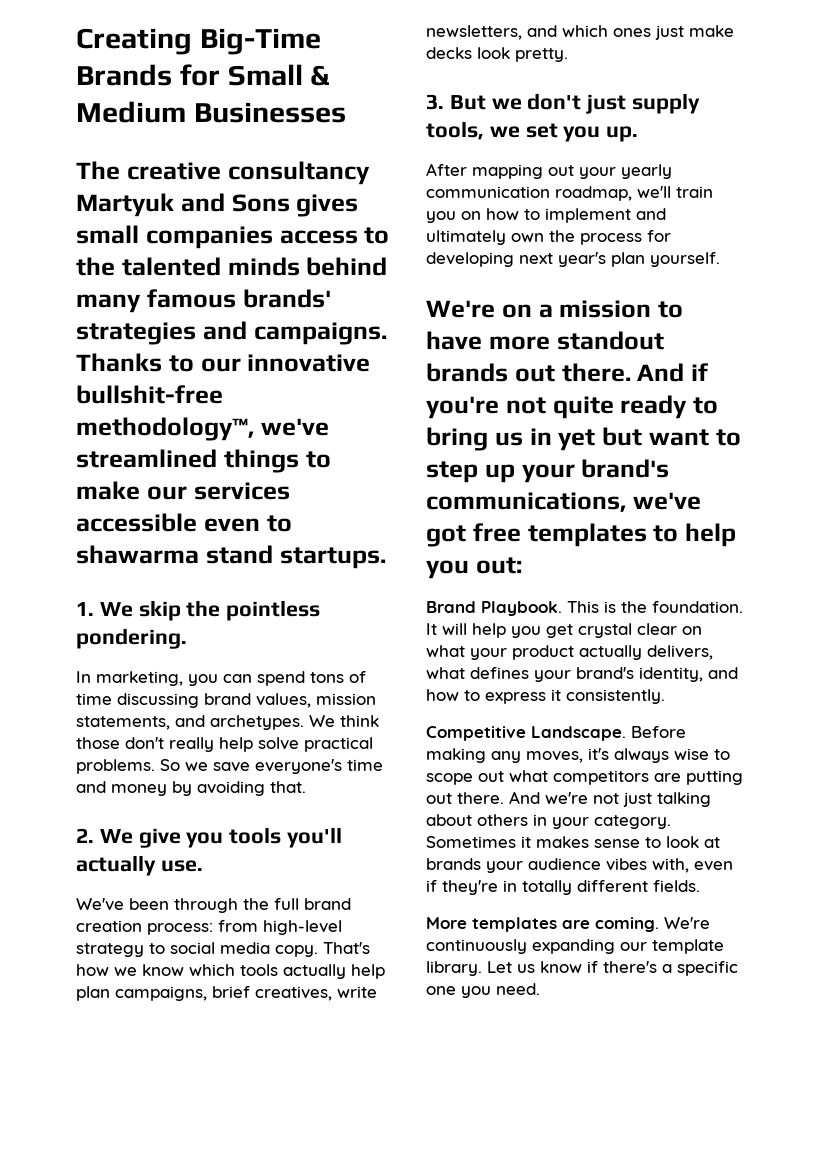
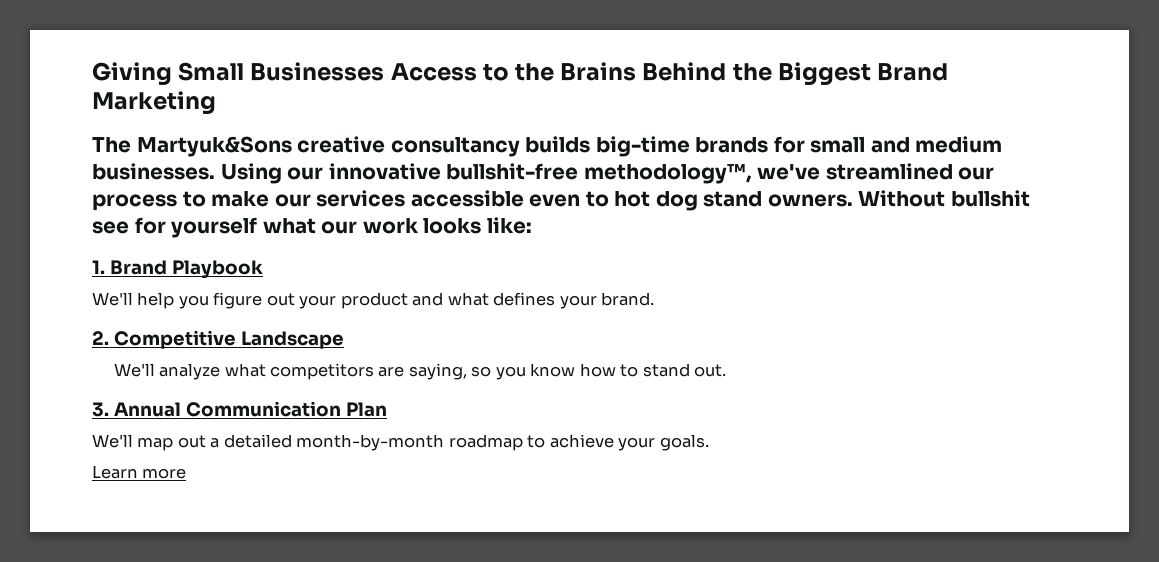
[76,28,321,55] [76,64,331,86] [76,101,346,123] Creating Big-Time Brands for Small & Medium Businesses -> [92,62,949,86] [92,91,216,115] Giving Small Businesses Access to the Brains Behind the Biggest Brand Marketing
(120, 170) none -> [136,136,292,157] Martyuk&Sons
[76,193,359,217] [76,225,390,249] [76,257,388,276] [76,289,331,313] [76,321,387,345] [76,353,194,372] Martyuk and Sons gives small companies access to the talented minds behind many famous brands' strategies and campaigns. Thanks to -> [525,136,1003,157] [92,163,282,184] builds big-time brands for small and medium businesses. Using
[223,449,299,473] things -> [958,167,995,180] [92,194,177,211] our process
[76,545,386,569] [76,600,321,621] [76,628,187,649] [76,671,366,686] [76,693,376,708] [76,715,379,730] [76,737,373,752] [76,759,383,774] [76,781,306,796] [76,827,343,848] [76,855,203,876] [76,898,351,913] [76,920,342,935] [76,942,370,957] [76,964,385,979] [76,986,377,1001] [426,25,734,40] [426,47,568,62] [426,93,701,114] [426,121,639,142] [426,163,672,179] [426,186,713,201] [426,208,666,223] [426,230,671,245] [426,252,720,267] [426,300,683,318] [426,331,664,350] [426,363,708,382] [426,395,718,419] [426,427,741,451] [426,459,670,483] [426,492,701,512] [426,523,736,547] [426,557,522,579] [426,601,743,616] [426,623,702,638] [426,645,713,660] [426,667,738,682] [426,689,665,704] [426,726,686,741] [426,748,730,763] [426,770,743,785] [426,791,711,807] [426,814,671,829] [426,836,720,848] [426,858,733,873] [426,880,700,895] [426,917,710,932] [426,939,724,954] [426,961,738,976] [426,983,540,998] shawarma stand startups. // 1. We skip the pointless pondering. // In marketing, you can spend tons of time discussing brand values, mission statements, and archetypes. We think those don't really help solve practical problems. So we save everyone's time and money by avoiding that. // 2. We give you tools you'll actually use. // We've been through the full brand creation process: from high-level strategy to social media copy. That's how we know which tools actually help plan campaigns, brief creatives, write newsletters, and which ones just make decks look pretty. // 3. But we don't just supply tools, we set you up. // After mapping out your yearly communication roadmap, we'll train you on how to implement and ultimately own the process for developing next year's plan yourself. // We're on a mission to have more standout brands out there. And if you're not quite ready to bring us in yet but want to step up your brand's communications, we've got free templates to help you out: // Brand Playbook. This is the foundation. It will help you get crystal clear on what your product actually delivers, what defines your brand's identity, and how to express it consistently. // Competitive Landscape. Before making any moves, it's always wise to scope out what competitors are putting out there. And we're not just talking about others in your category. Sometimes it makes sense to look at brands your audience vibes with, even if they're in totally different fields. // More templates are coming. We're continuously expanding our template library. Let us know if there's a specific one you need. -> [614,190,1030,211] [92,217,532,238] [92,260,263,279] [92,292,655,309] [92,330,344,349] [113,363,727,380] [92,401,387,417] [92,434,709,451] [92,465,187,479] hot dog stand owners. Without bullshit see for yourself what our work looks like: // 1. Brand Playbook // We'll help you figure out your product and what defines your brand. // 2. Competitive Landscape // We'll analyze what competitors are saying, so you know how to stand out. // 3. Annual Communication Plan // We'll map out a detailed month-by-month roadmap to achieve your goals. // Learn more

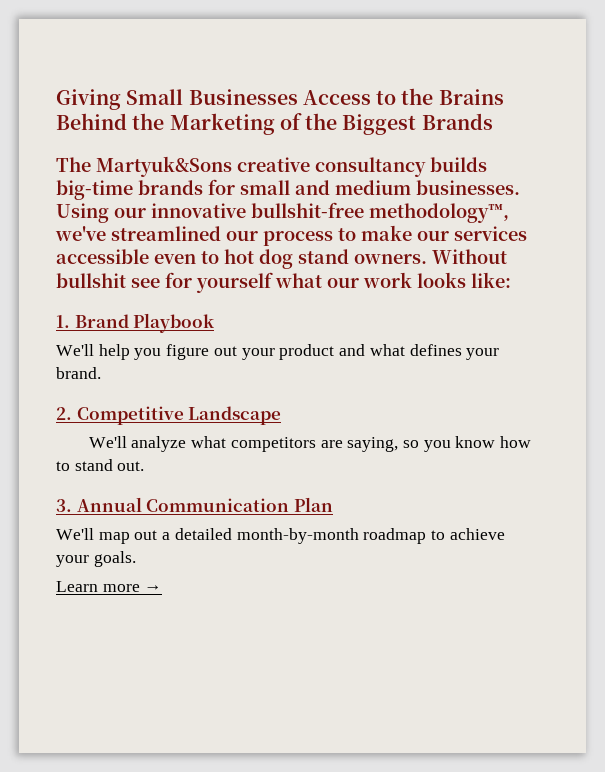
[777,62,949,86] [92,91,216,115] Biggest Brand Marketing -> [169,113,493,135] Marketing of the Biggest Brands
(187, 473) none -> [144,585,163,592] →

